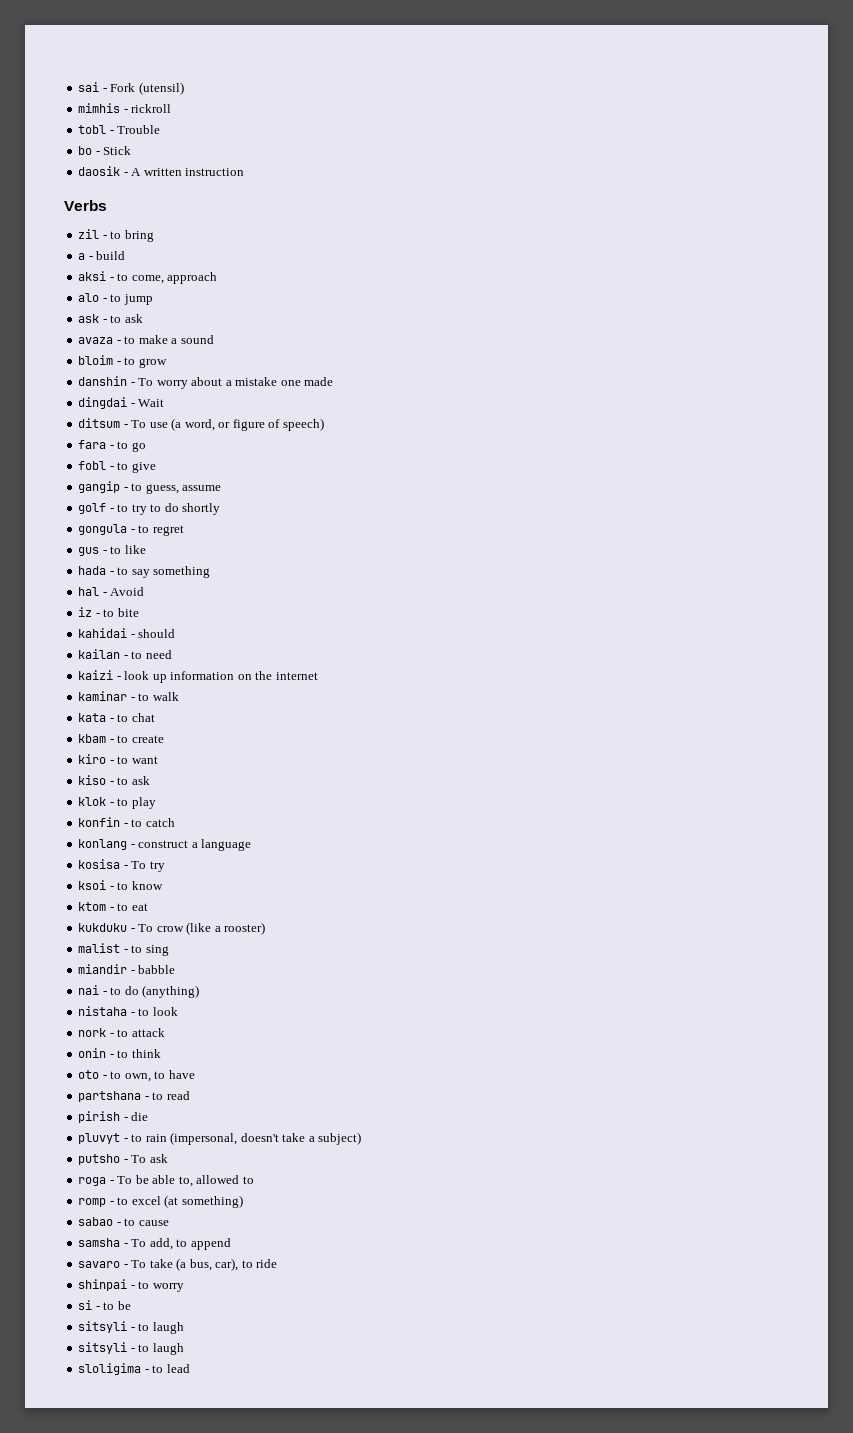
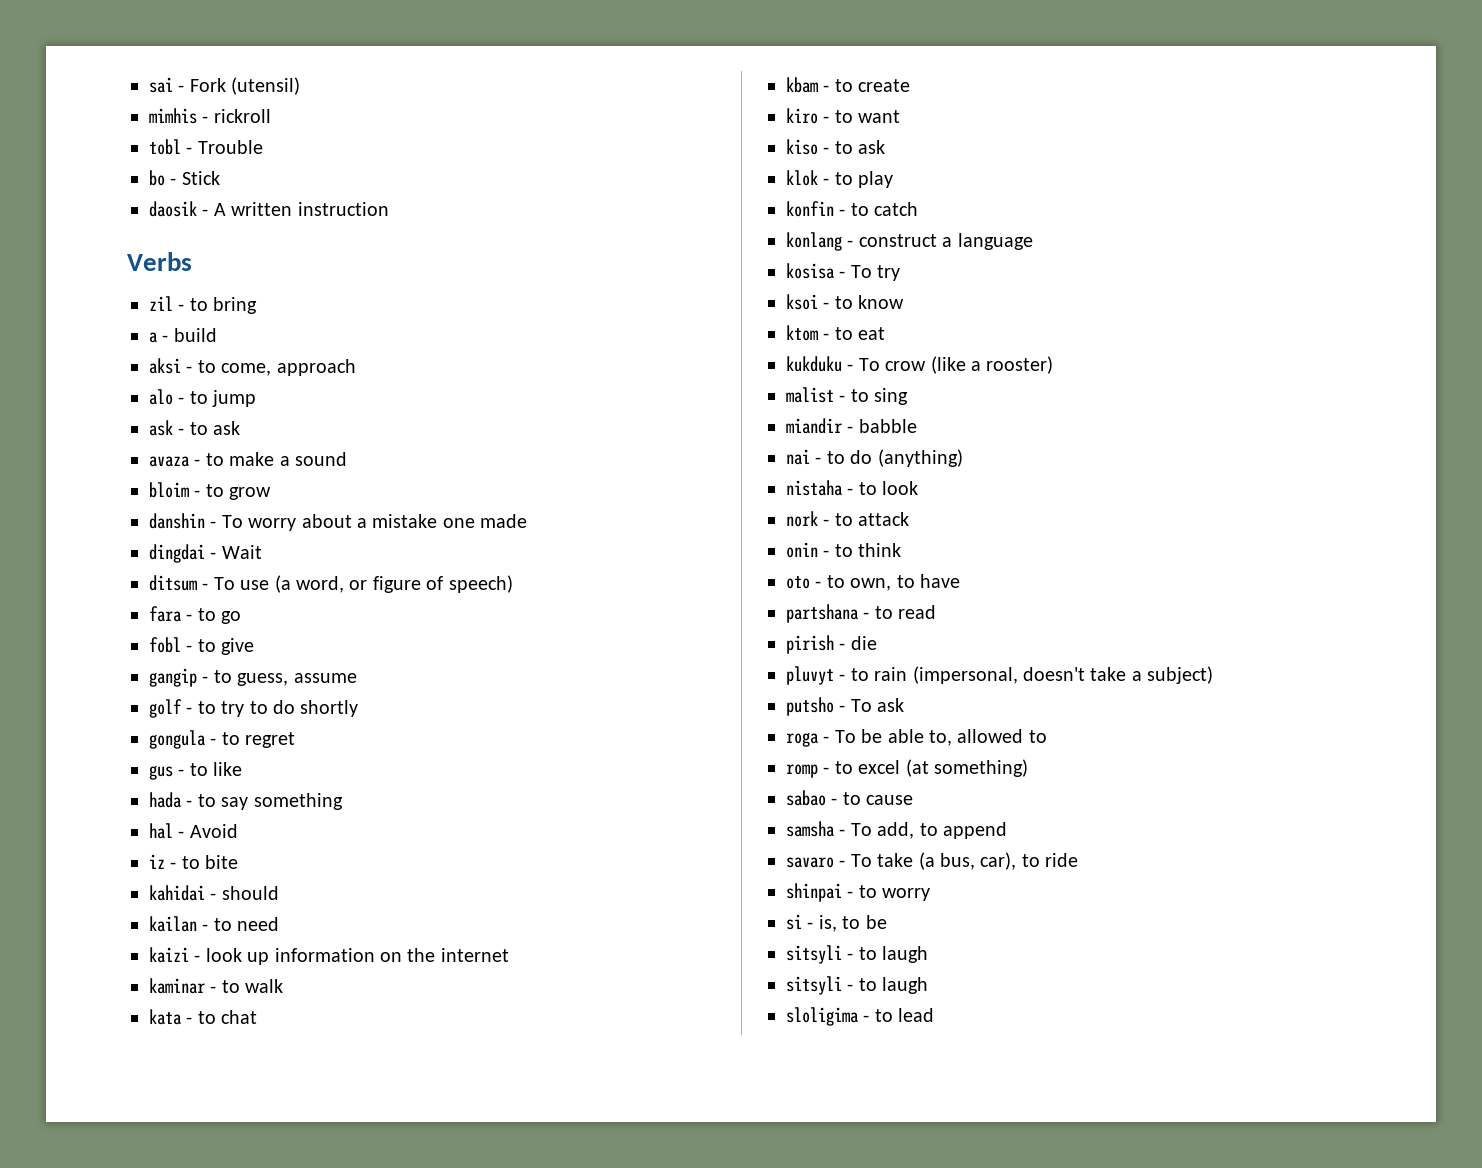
(100, 1308) none -> [818,915,837,932] is,

